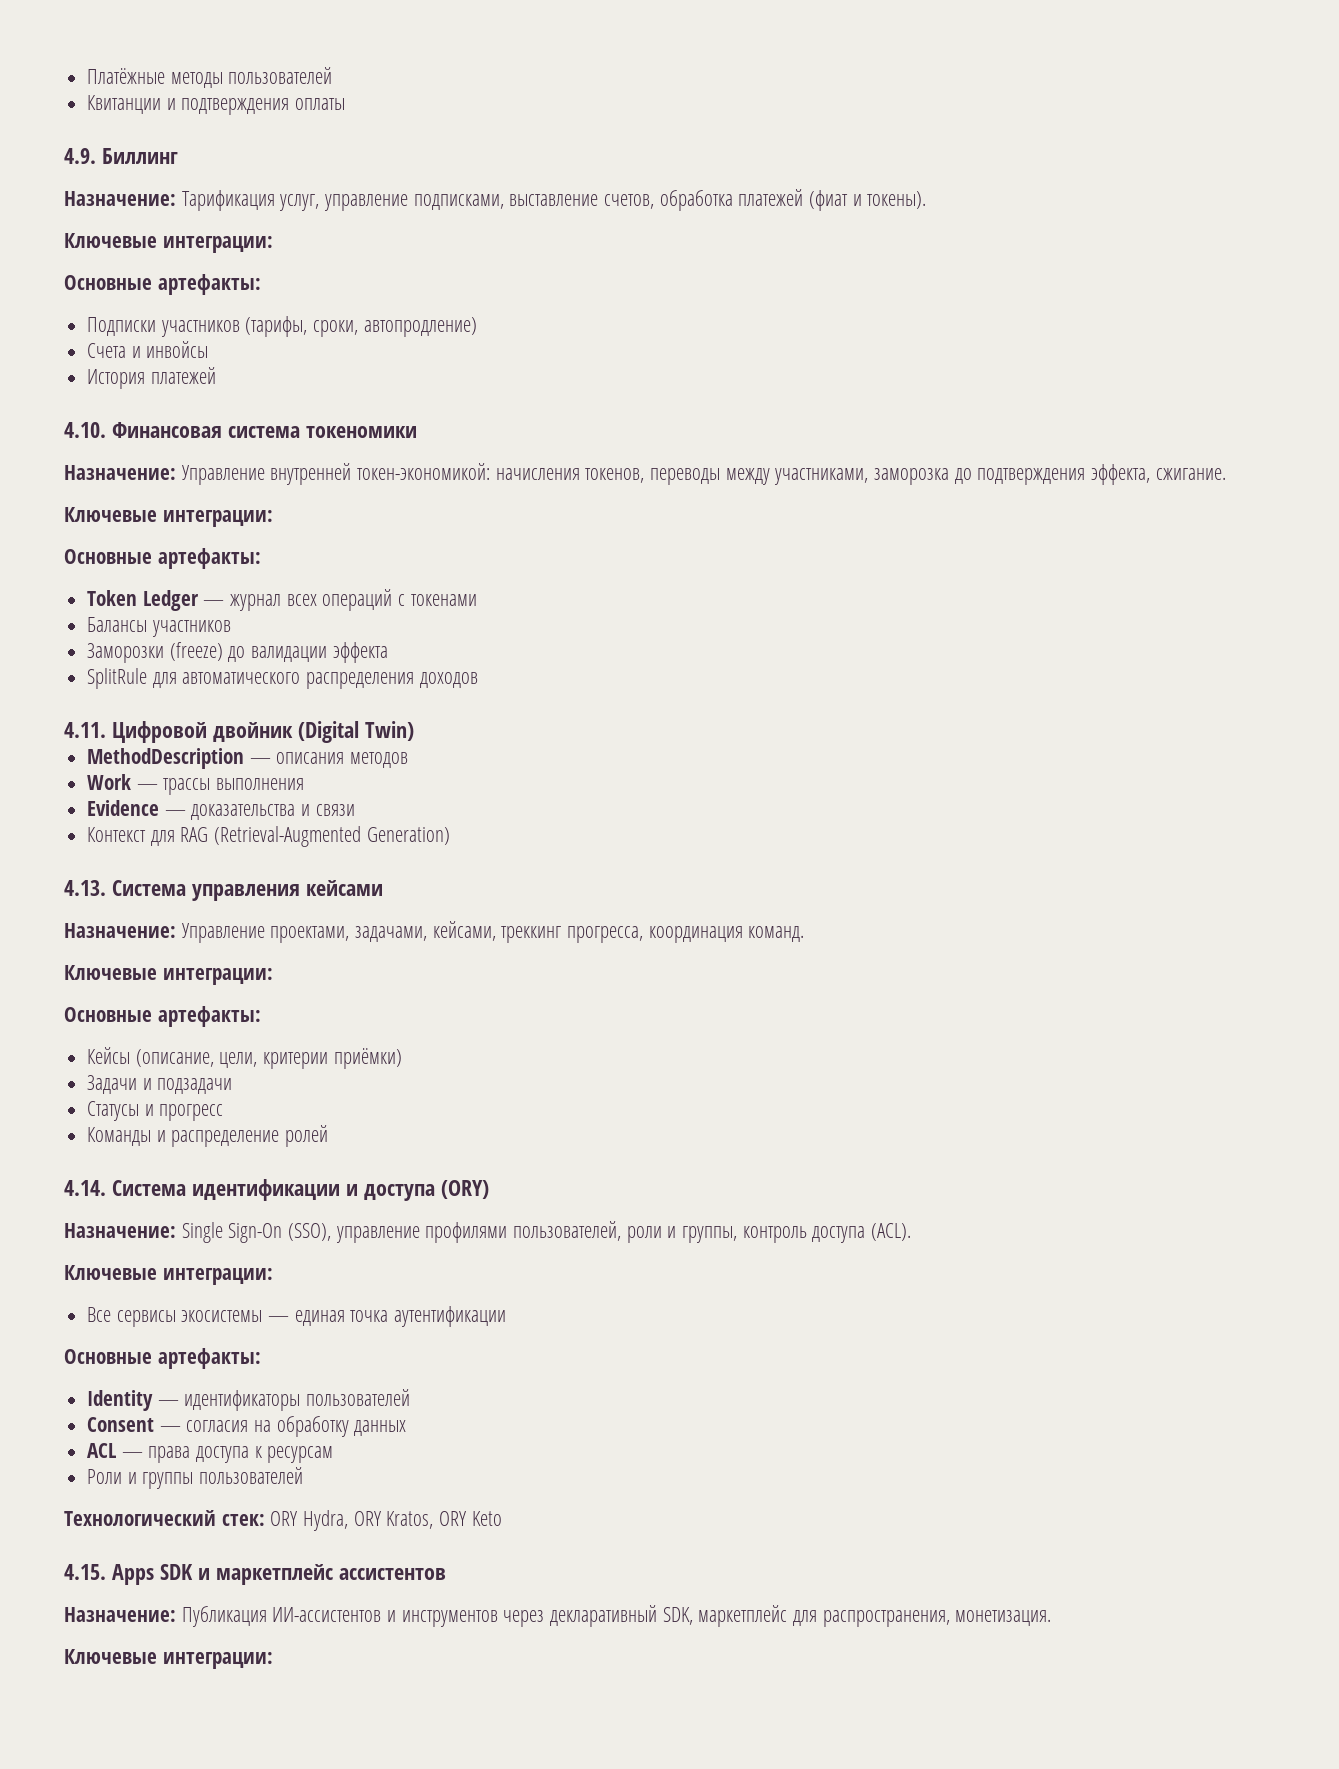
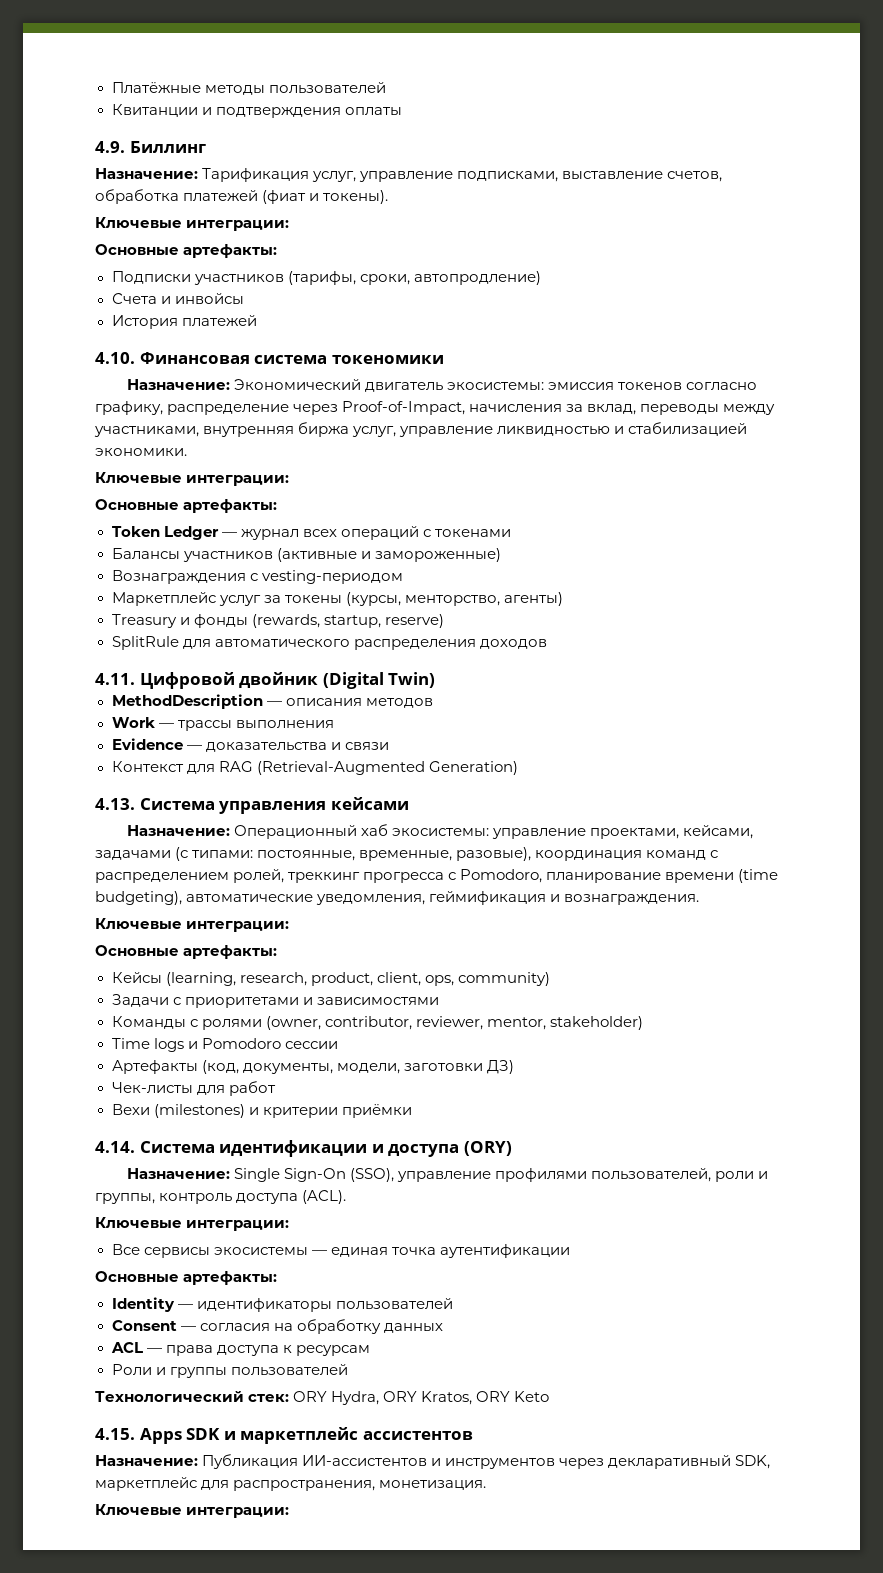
[181,463,1226,485] Управление внутренней токен-экономикой: начисления токенов, переводы между участниками, заморозка до подтверждения эффекта, сжигание. -> [233,379,757,392] [95,401,776,415] [94,422,748,437] [95,448,187,456] Экономический двигатель экосистемы: эмиссия токенов согласно графику, распределение через Proof-of-Impact, начисления за вклад, переводы между участниками, внутренняя биржа услуг, управление ликвидностью и стабилизацией экономики.
[87,642,388,663] // Заморозки (freeze) до валидации эффекта -> [276,548,501,562] [111,570,403,584] [111,592,563,606] [111,614,444,628] (активные и замороженные) // Вознаграждения с vesting-периодом // Маркетплейс услуг за токены (курсы, менторство, агенты) // Treasury и фонды (rewards, startup, reserve)
[181,921,805,943] Управление проектами, задачами, кейсами, треккинг прогресса, координация команд. -> [233,824,753,839] [95,847,719,861] [95,869,779,883] [95,891,700,905] Операционный хаб экосистемы: управление проектами, кейсами, задачами (с типами: постоянные, временные, разовые), координация команд с распределением ролей, треккинг прогресса с Pomodoro, планирование времени (time budgeting), автоматические уведомления, геймификация и вознаграждения.
[135,1048,402,1069] [87,1075,233,1094] [87,1101,224,1121] [87,1125,329,1147] (описание, цели, критерии приёмки) // Задачи и подзадачи // Статусы и прогресс // Команды и распределение ролей -> [165,972,550,986] [111,994,439,1008] [111,1016,643,1030] [111,1038,338,1052] [111,1060,514,1074] [111,1081,276,1096] [111,1104,412,1118] (learning, research, product, client, ops, community) // Задачи с приоритетами и зависимостями // Команды с ролями (owner, contributor, reviewer, mentor, stakeholder) // Time logs и Pomodoro сессии // Артефакты (код, документы, модели, заготовки ДЗ) // Чек-листы для работ // Вехи (milestones) и критерии приёмки

